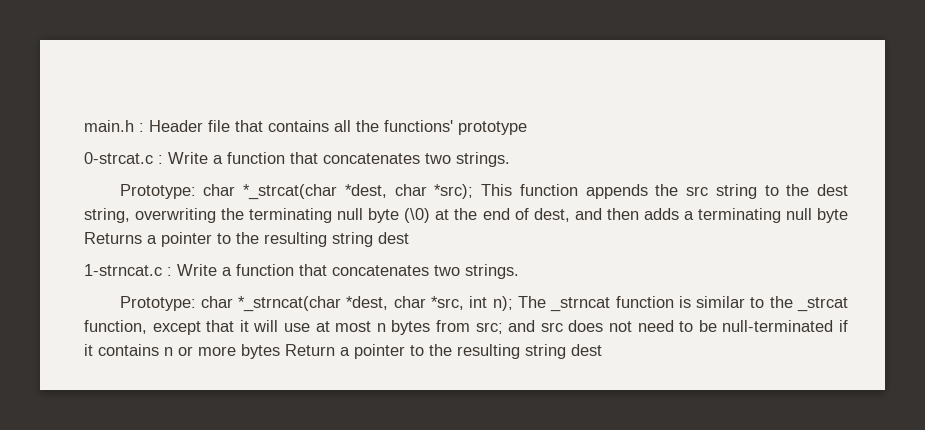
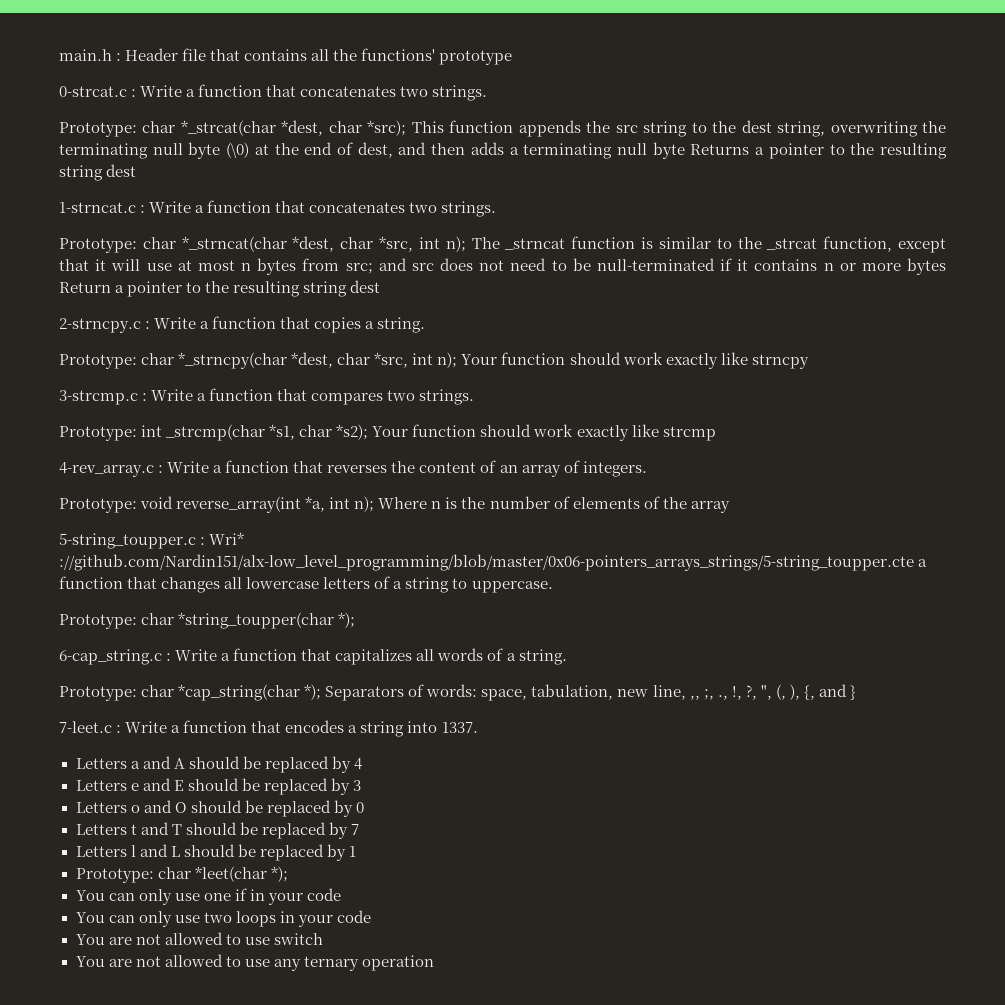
(602, 350) none -> [59,316,426,333] [59,352,809,369] [59,388,475,405] [59,424,716,441] [59,460,647,477] [59,496,730,513] [59,532,245,549] [59,554,928,571] [59,576,553,593] [59,612,356,629] [59,648,567,665] [59,684,857,701] [59,720,478,737] [75,756,362,773] [75,778,361,795] [75,800,364,817] [75,822,359,839] [75,844,356,861] [75,866,288,883] [75,888,341,905] [75,910,371,927] [75,932,323,945] [75,954,434,971] // 2-strncpy.c : Write a function that copies a string. // Prototype: char *_strncpy(char *dest, char *src, int n); Your function should work exactly like strncpy // 3-strcmp.c : Write a function that compares two strings. // Prototype: int _strcmp(char *s1, char *s2); Your function should work exactly like strcmp // 4-rev_array.c : Write a function that reverses the content of an array of integers. // Prototype: void reverse_array(int *a, int n); Where n is the number of elements of the array // 5-string_toupper.c : Wri* ://github.com/Nardin151/alx-low_level_programming/blob/master/0x06-pointers_arrays_strings/5-string_toupper.cte a function that changes all lowercase letters of a string to uppercase. // Prototype: char *string_toupper(char *); // 6-cap_string.c : Write a function that capitalizes all words of a string. // Prototype: char *cap_string(char *); Separators of words: space, tabulation, new line, ,, ;, ., !, ?, ", (, ), {, and } // 7-leet.c : Write a function that encodes a string into 1337. // Letters a and A should be replaced by 4 // Letters e and E should be replaced by 3 // Letters o and O should be replaced by 0 // Letters t and T should be replaced by 7 // Letters l and L should be replaced by 1 // Prototype: char *leet(char *); // You can only use one if in your code // You can only use two loops in your code // You are not allowed to use switch // You are not allowed to use any ternary operation

